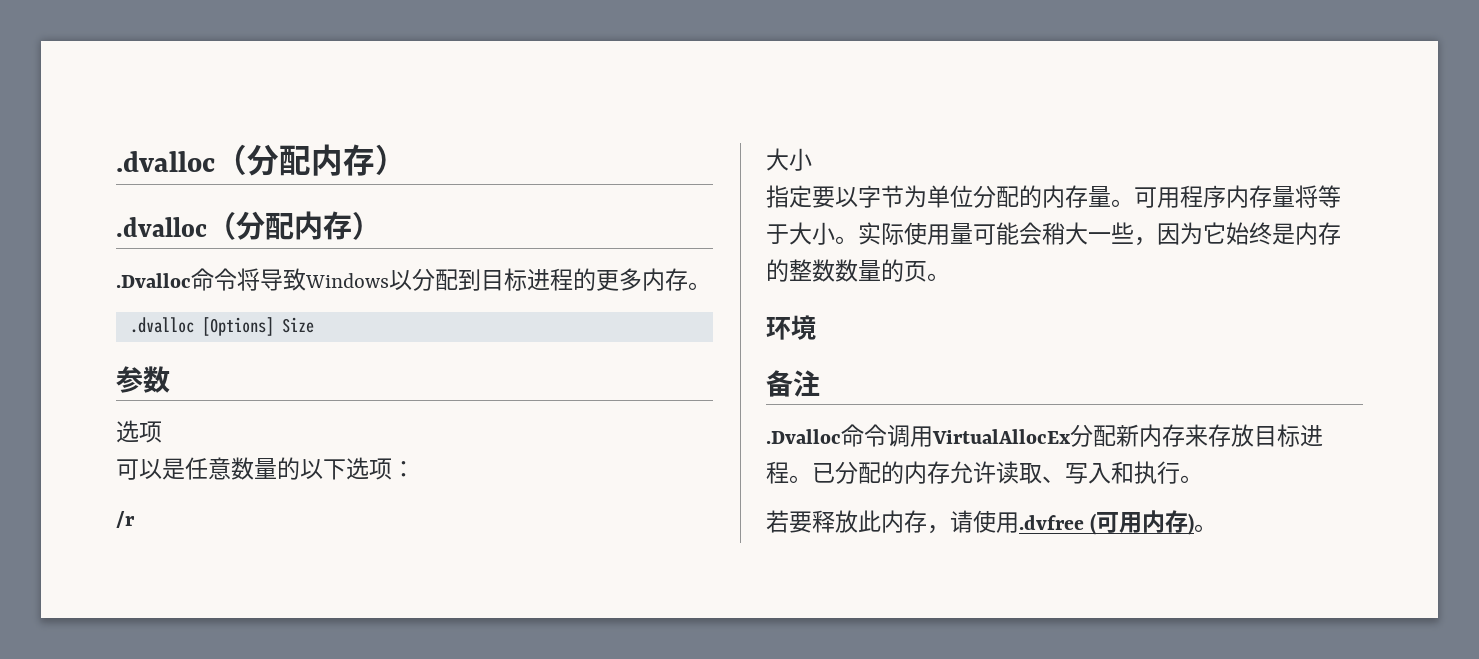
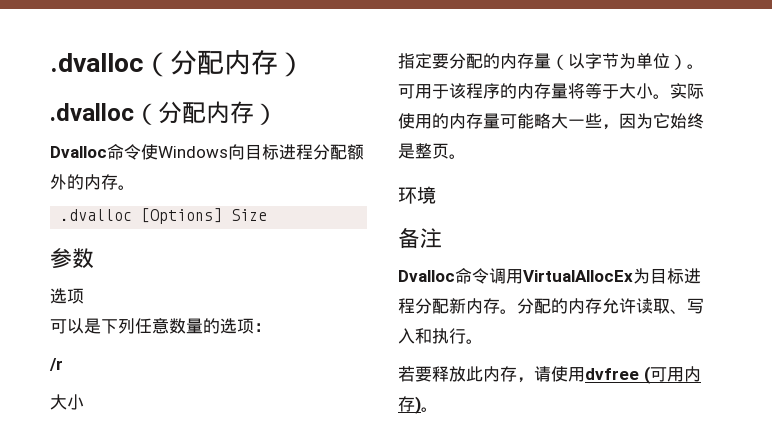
[116,268,642,291] .Dvalloc命令将导致Windows以分配到目标进程的更多 -> [50,144,364,160] [50,174,84,190] Dvalloc命令使Windows向目标进程分配额外的
(185, 469) none -> [101,318,135,334] 下列
[300,459,346,480] 以下 -> (220, 326) none
[835,185,1226,208] 以字节为单位分配的内存量。可用程序 -> [449,53,704,70] [398,83,517,99] 分配的内存量（以字节为单位）。可用于该程序的
[950,222,1065,245] 量可能会稍 -> [432,113,551,129] 的内存量可能略
[1295,222,1341,245] [766,259,904,282] 内存的整数数量的 -> [415,143,432,159] 整
[766,429,841,444] .Dvalloc -> [398,270,455,282] Dvalloc
[1070,424,1323,447] [766,461,835,484] 分配新内存来存放目标进程。已 -> [633,268,701,284] [398,298,517,314] 为目标进程分配新内存。
[1019,515,1084,530] .dvfree -> [585,368,639,380] dvfree

